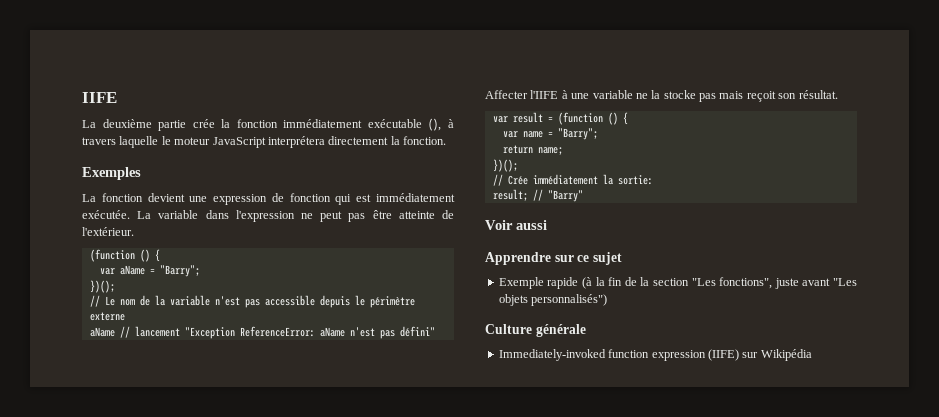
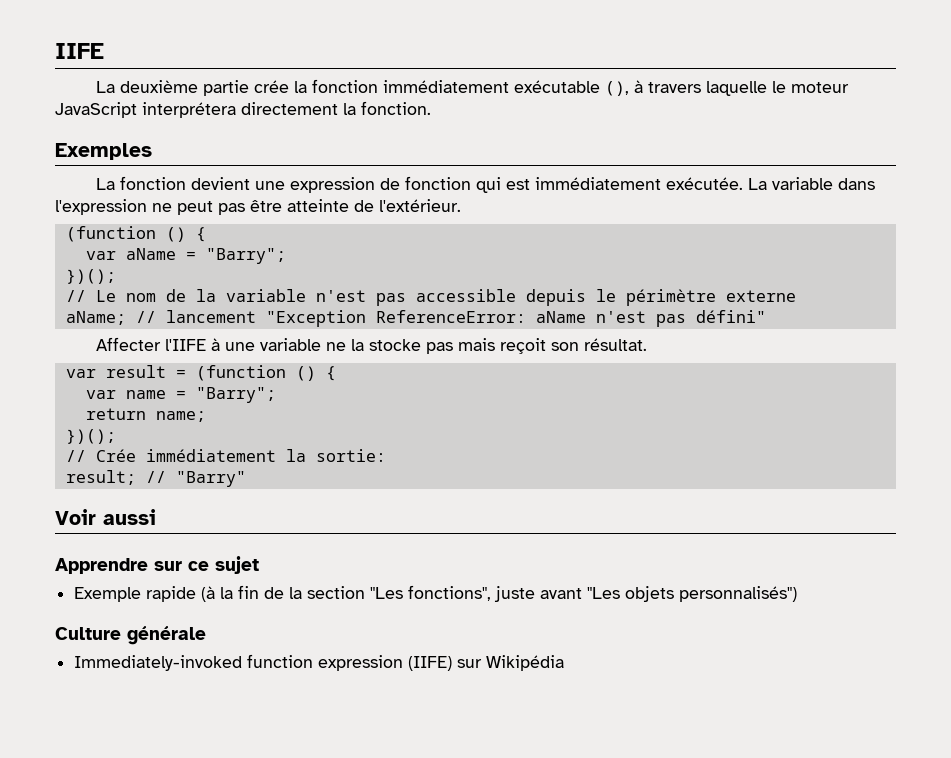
[89,327,115,337] aName -> [65,311,126,325] aName;

